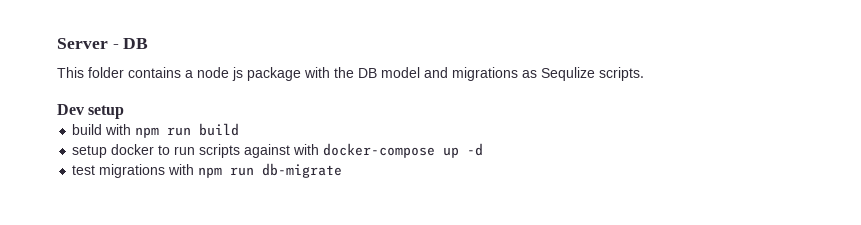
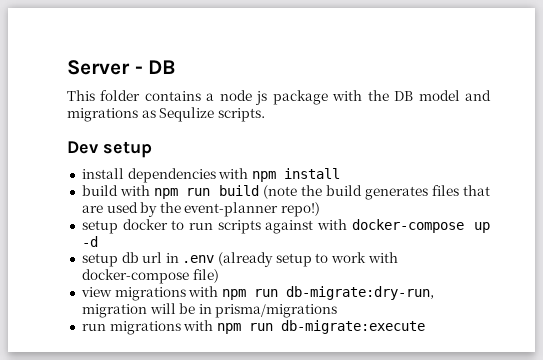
(125, 112) none -> [81,168,340,183] // install dependencies with npm install
(240, 129) none -> [263,185,490,200] [81,202,321,217] (note the build generates files that are used by the event-planner repo!)
[72,163,343,178] test migrations with npm run db-migrate -> [81,252,398,267] [81,269,219,284] [80,286,434,301] [81,303,338,318] [81,320,425,335] setup db url in .env (already setup to work with docker-compose file) // view migrations with npm run db-migrate:dry-run, migration will be in prisma/migrations // run migrations with npm run db-migrate:execute

